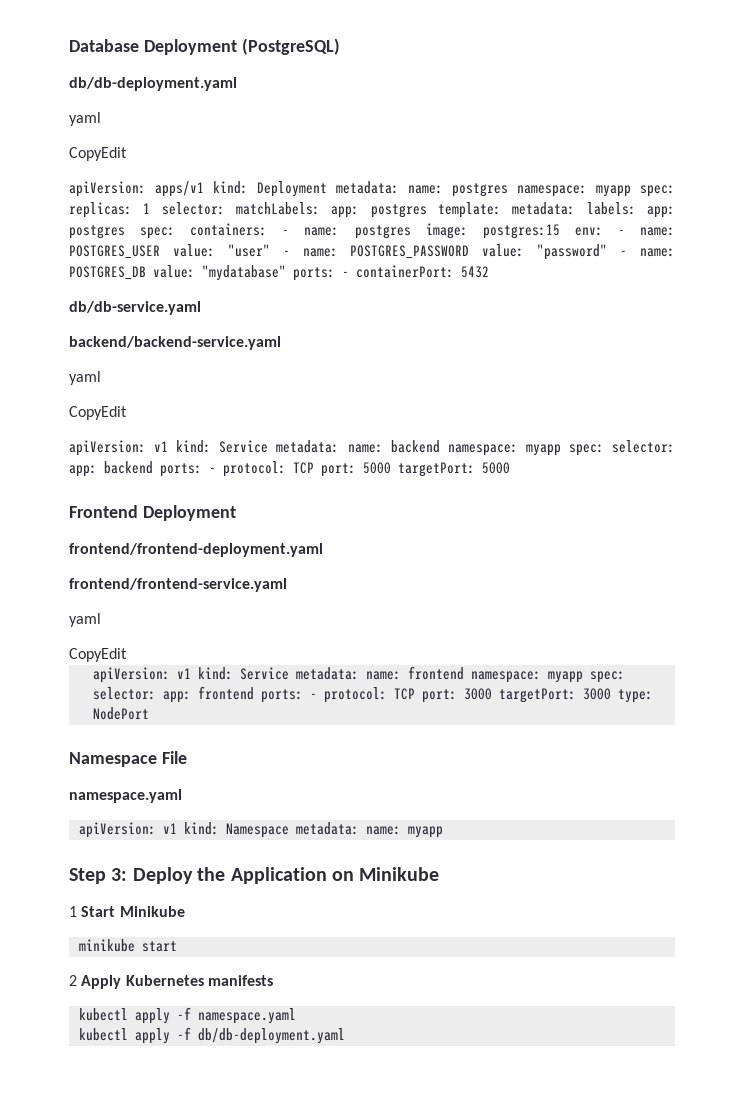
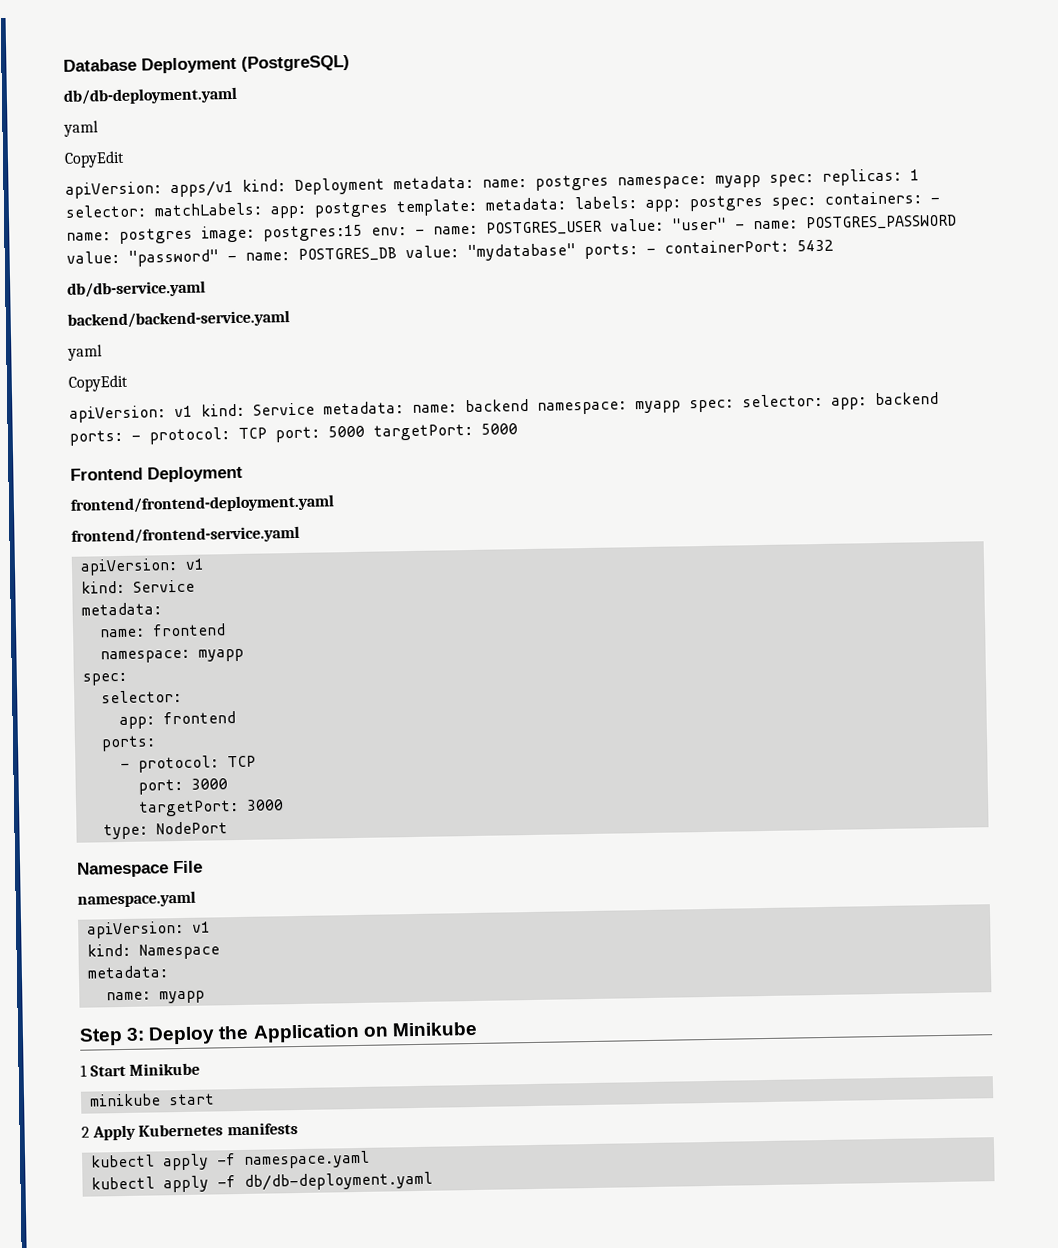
[69,613,101,627] [69,648,127,662] [92,667,359,683] // yaml // CopyEdit // apiVersion: v1 kind: Service metadata: -> [80,557,206,576] [81,579,196,594] [81,602,163,616] // apiVersion: v1 // kind: Service // metadata: //
[470,671,625,683] [92,687,156,700] namespace: myapp spec: selector: -> [100,648,245,664] [82,672,128,686] [101,689,183,704] // namespace: myapp // spec: // selector: //
[260,687,415,703] ports: - protocol: TCP -> [101,735,157,752] [120,755,257,773] // ports: // - protocol: TCP //
(492, 694) none -> (229, 784) //
(611, 694) none -> (285, 805) //
(177, 828) none -> (212, 927) //
[295,822,359,835] metadata: -> [87,965,169,979] // metadata: //

